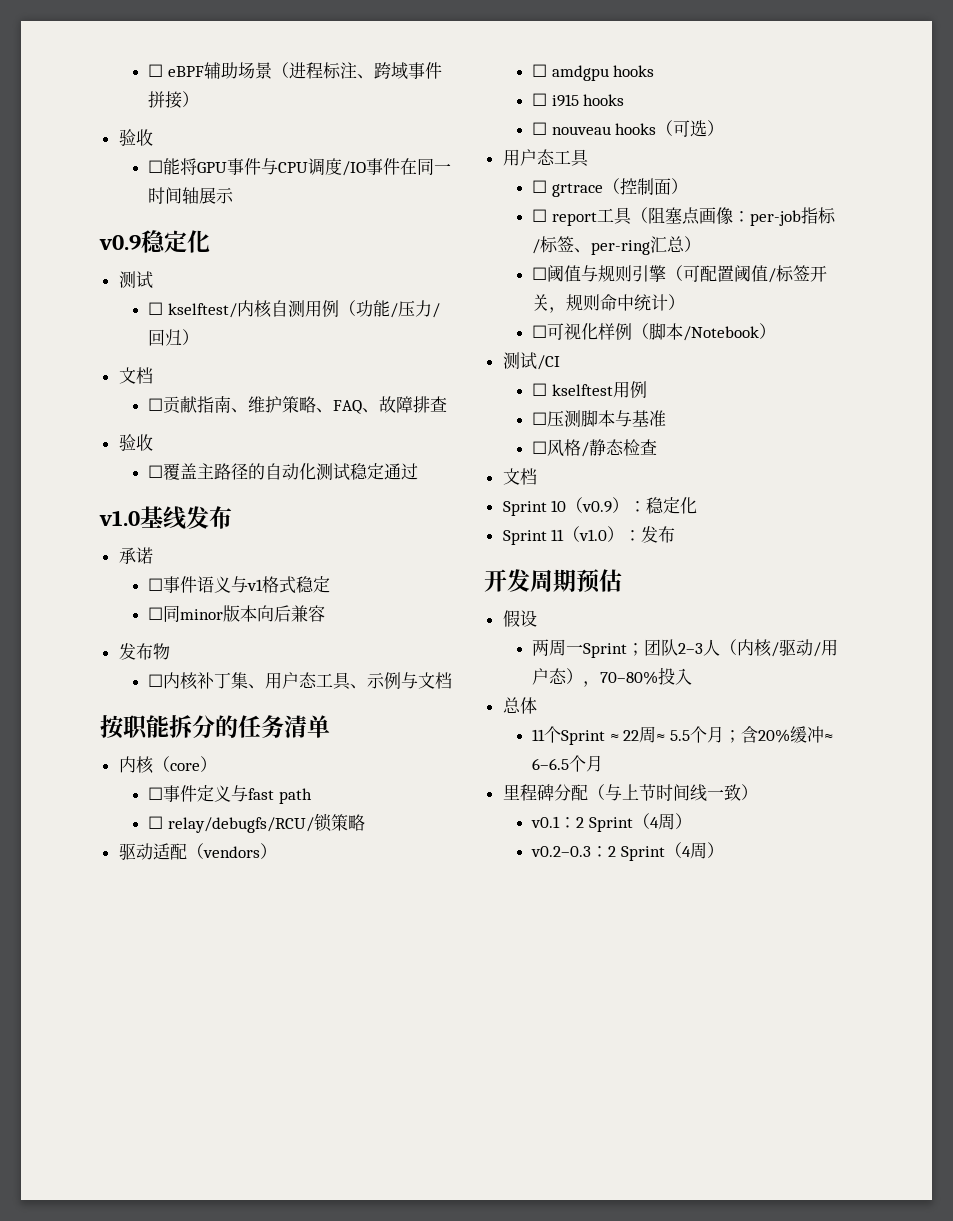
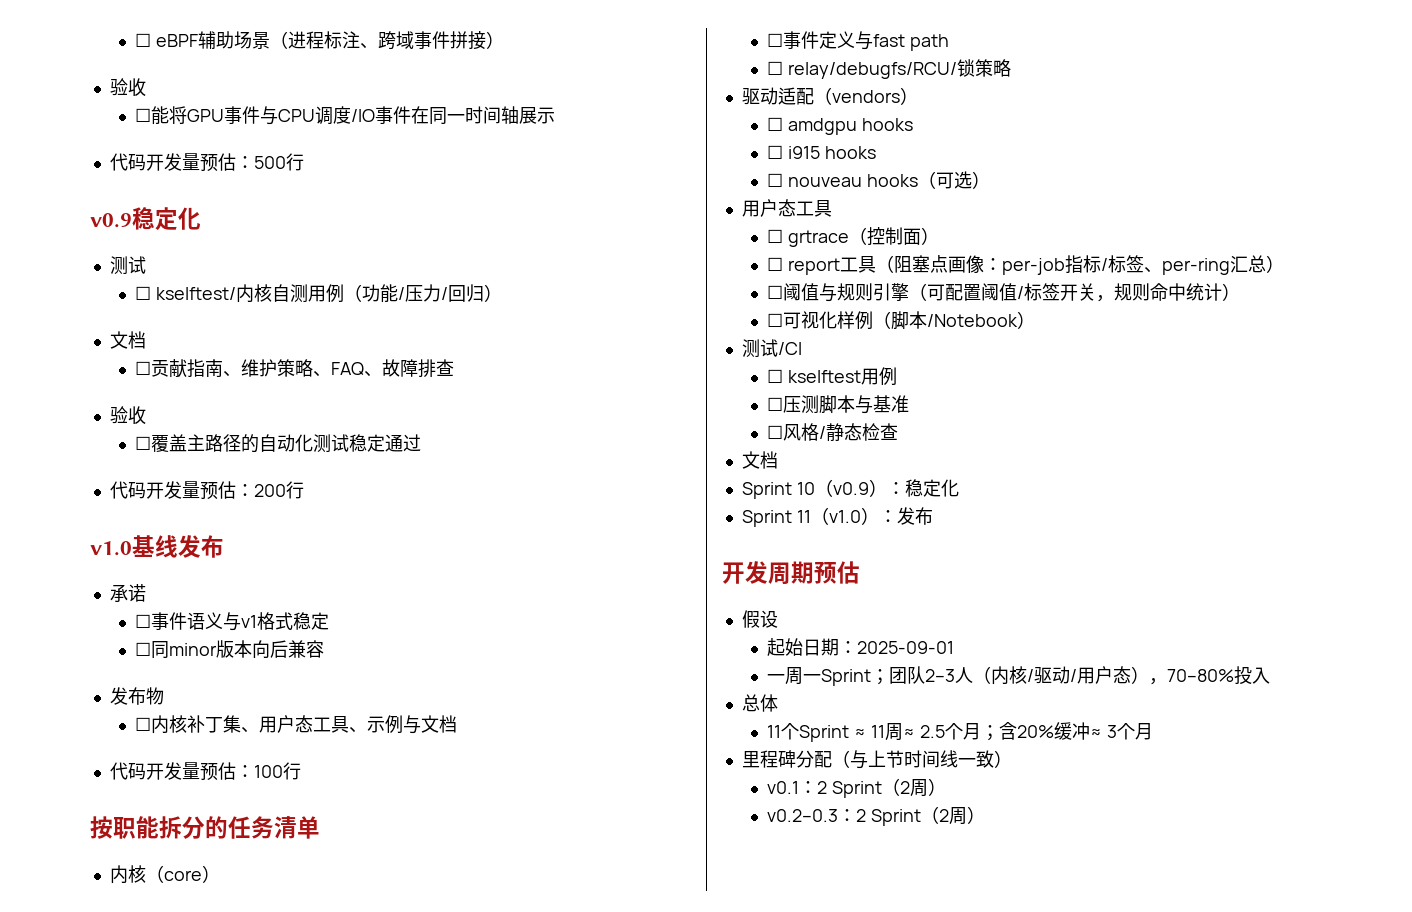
(234, 195) none -> [109,153,304,172] // 代码开发量预估：500行
(418, 471) none -> [109,481,304,500] // 代码开发量预估：200行
(452, 680) none -> [109,762,301,781] // 代码开发量预估：100行
[531,639,549,656] 两 -> [767,638,955,656] [767,674,786,682] 起始日期：2025-09-01 // 一
[623,726,690,743] 22周≈ 5.5 -> [870,723,945,741] 11周≈ 2.5
[531,758,569,770] 6–6.5 -> [1106,725,1117,738] 3
[649,817,659,828] 4 -> [899,781,910,794] 2
[681,846,691,857] 4 -> [938,809,949,822] 2

